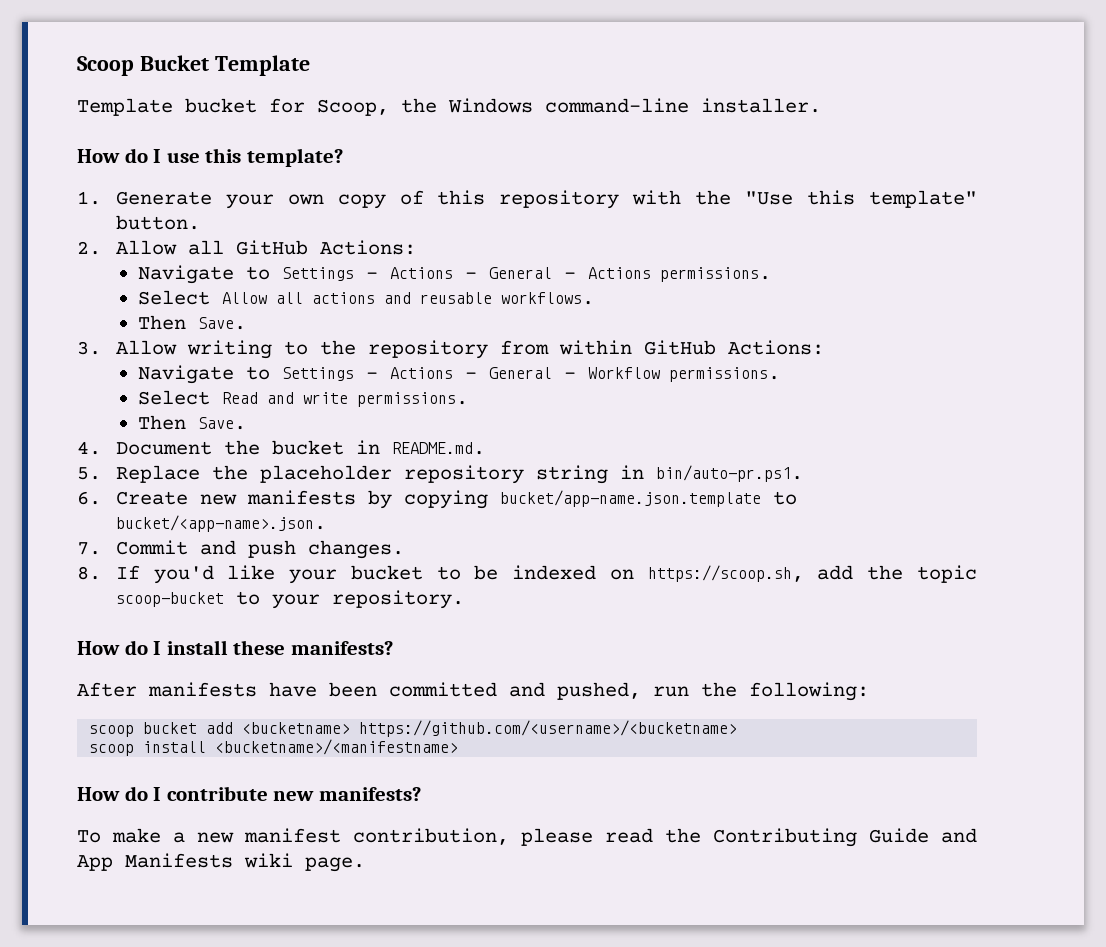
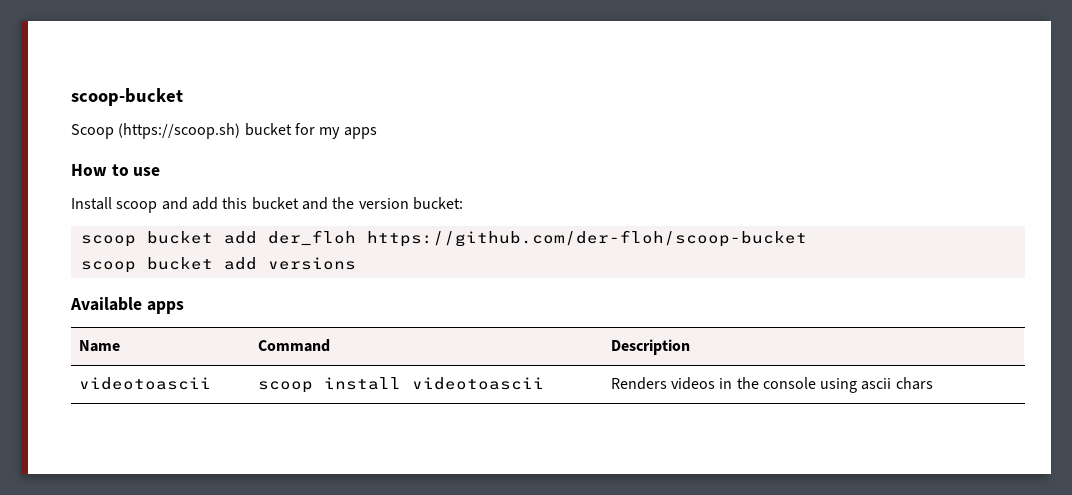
[77,55,310,76] [77,98,821,116] [77,148,162,163] Scoop Bucket Template // Template bucket for Scoop, the Windows command-line installer. // How do I -> [71,88,183,106] [71,123,377,139] [71,164,129,176] scoop-bucket // Scoop (https://scoop.sh) bucket for my apps // How to
[205,148,343,167] [77,190,977,209] [115,215,200,230] [77,240,416,255] [138,265,772,284] [138,290,595,305] [138,315,247,330] [77,340,824,359] [138,365,781,384] [138,390,469,407] [138,415,247,430] [77,440,485,455] [77,465,803,484] [77,490,797,509] [115,515,326,532] [77,540,404,559] [77,565,978,584] [115,590,464,609] [77,640,393,655] [77,682,869,701] [89,720,738,737] [89,739,459,756] [77,786,421,801] [77,828,977,847] [77,853,365,872] this template? // 1. Generate your own copy of this repository with the "Use this template" button. // 2. Allow all GitHub Actions: // Navigate to Settings - Actions - General - Actions permissions. // Select Allow all actions and reusable workflows. // Then Save. // 3. Allow writing to the repository from within GitHub Actions: // Navigate to Settings - Actions - General - Workflow permissions. // Select Read and write permissions. // Then Save. // 4. Document the bucket in README.md. // 5. Replace the placeholder repository string in bin/auto-pr.ps1. // 6. Create new manifests by copying bucket/app-name.json.template to bucket/<app-name>.json. // 7. Commit and push changes. // 8. If you'd like your bucket to be indexed on https://scoop.sh, add the topic scoop-bucket to your repository. // How do I install these manifests? // After manifests have been committed and pushed, run the following: // scoop bucket add <bucketname> https://github.com/<username>/<bucketname> // scoop install <bucketname>/<manifestname> // How do I contribute new manifests? // To make a new manifest contribution, please read the Contributing Guide and App Manifests wiki page. -> [71,197,463,213] [80,230,807,247] [80,257,356,273] [70,297,184,314] [78,340,120,352] [257,339,330,352] [610,339,690,355] [78,377,211,390] [257,377,544,393] [610,377,933,393] // Install scoop and add this bucket and the version bucket: // scoop bucket add der_floh https://github.com/der-floh/scoop-bucket // scoop bucket add versions // Available apps // Name | Command | Description // videotoascii | scoop install videotoascii | Renders videos in the console using ascii chars

